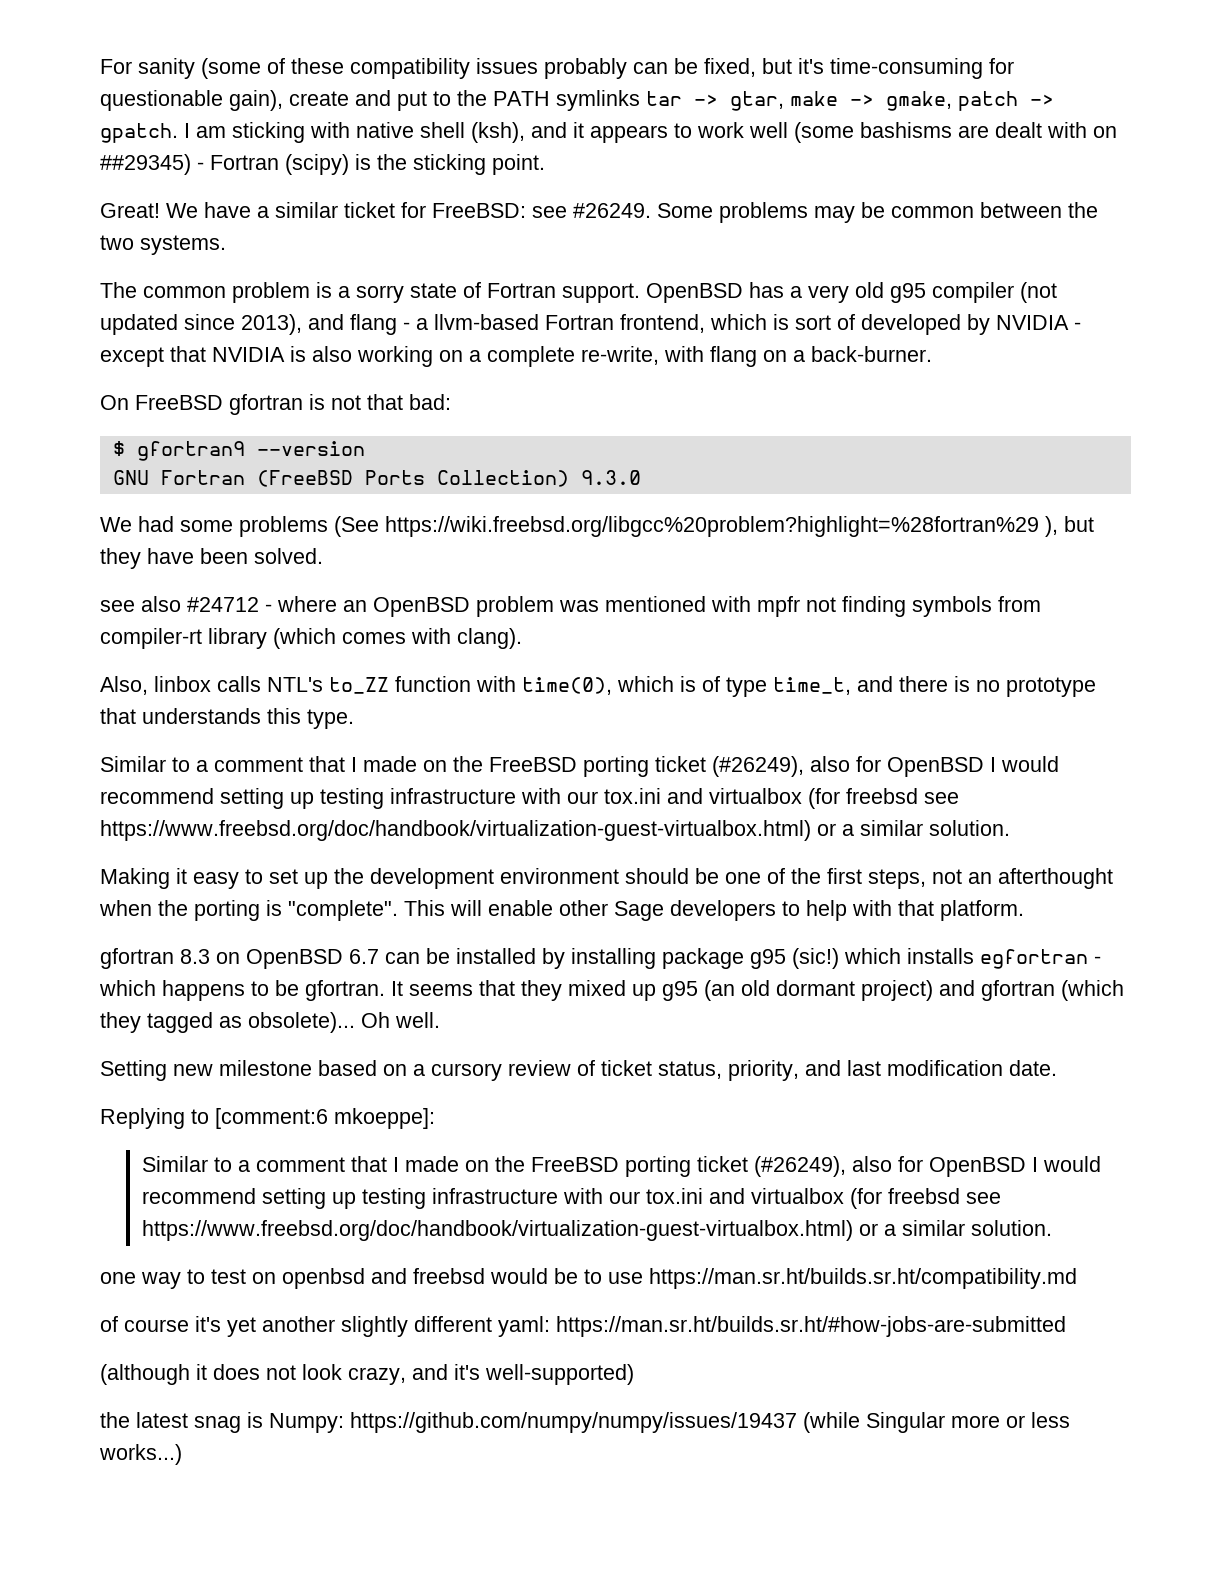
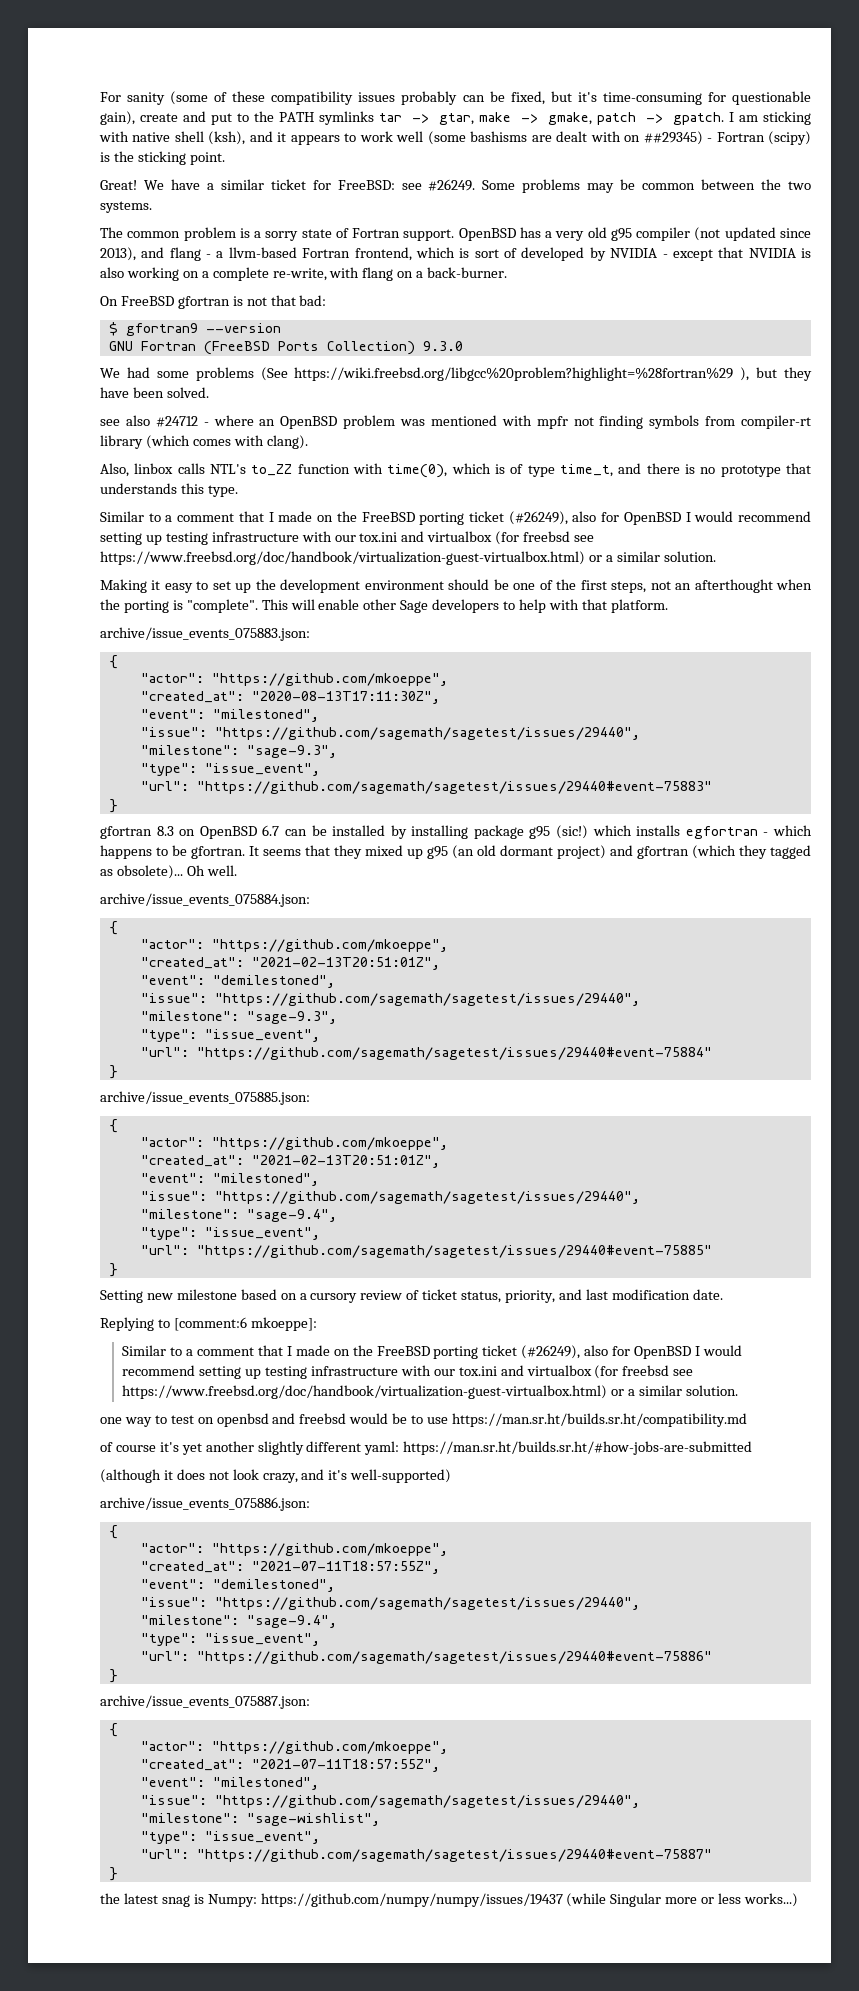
(1024, 910) none -> [100,627,310,641] [108,655,118,669] [140,673,448,686] [140,691,440,704] [140,709,319,722] [140,727,640,740] [140,745,337,758] [140,763,320,776] [140,781,712,794] [108,799,118,813] // archive/issue_events_075883.json: // { // "actor": "https://github.com/mkoeppe", // "created_at": "2020-08-13T17:11:30Z", // "event": "milestoned", // "issue": "https://github.com/sagemath/sagetest/issues/29440", // "milestone": "sage-9.3", // "type": "issue_event", // "url": "https://github.com/sagemath/sagetest/issues/29440#event-75883" // }
(440, 1020) none -> [100,893,310,907] [108,921,118,935] [140,939,448,952] [140,957,440,970] [140,975,335,988] [140,993,640,1006] [140,1011,337,1024] [140,1029,320,1042] [140,1047,712,1060] [108,1065,118,1079] [100,1091,310,1105] [108,1119,118,1133] [140,1137,448,1150] [140,1155,440,1168] [140,1173,319,1186] [140,1191,640,1204] [140,1209,337,1222] [140,1227,320,1240] [140,1245,712,1258] [108,1263,118,1277] // archive/issue_events_075884.json: // { // "actor": "https://github.com/mkoeppe", // "created_at": "2021-02-13T20:51:01Z", // "event": "demilestoned", // "issue": "https://github.com/sagemath/sagetest/issues/29440", // "milestone": "sage-9.3", // "type": "issue_event", // "url": "https://github.com/sagemath/sagetest/issues/29440#event-75884" // } // archive/issue_events_075885.json: // { // "actor": "https://github.com/mkoeppe", // "created_at": "2021-02-13T20:51:01Z", // "event": "milestoned", // "issue": "https://github.com/sagemath/sagetest/issues/29440", // "milestone": "sage-9.4", // "type": "issue_event", // "url": "https://github.com/sagemath/sagetest/issues/29440#event-75885" // }
(634, 1374) none -> [100,1497,310,1511] [108,1525,118,1539] [140,1543,448,1556] [140,1561,440,1574] [140,1579,335,1592] [140,1597,640,1610] [140,1615,337,1628] [140,1633,320,1646] [140,1651,712,1664] [108,1669,118,1683] [100,1695,310,1709] [108,1723,118,1737] [140,1741,448,1754] [140,1759,440,1772] [140,1777,319,1790] [140,1795,640,1808] [140,1813,380,1826] [140,1831,320,1844] [140,1849,712,1862] [108,1867,118,1881] // archive/issue_events_075886.json: // { // "actor": "https://github.com/mkoeppe", // "created_at": "2021-07-11T18:57:55Z", // "event": "demilestoned", // "issue": "https://github.com/sagemath/sagetest/issues/29440", // "milestone": "sage-9.4", // "type": "issue_event", // "url": "https://github.com/sagemath/sagetest/issues/29440#event-75886" // } // archive/issue_events_075887.json: // { // "actor": "https://github.com/mkoeppe", // "created_at": "2021-07-11T18:57:55Z", // "event": "milestoned", // "issue": "https://github.com/sagemath/sagetest/issues/29440", // "milestone": "sage-wishlist", // "type": "issue_event", // "url": "https://github.com/sagemath/sagetest/issues/29440#event-75887" // }

